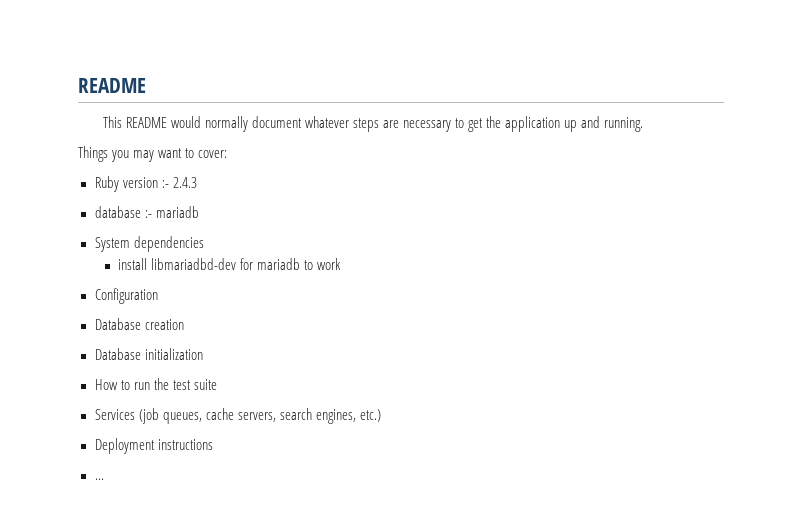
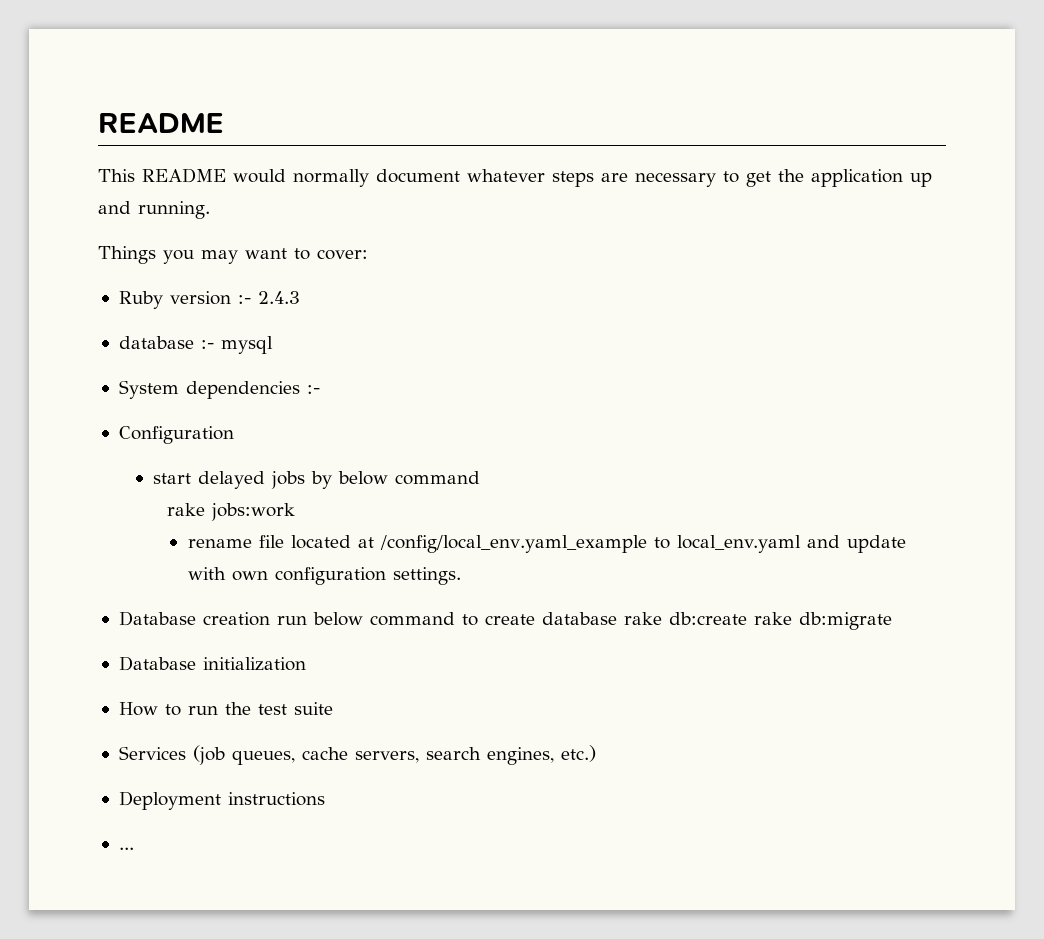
[155,206,199,218] mariadb -> [220,336,273,354] mysql
[118,258,342,270] [94,288,158,304] [94,318,184,330] // install libmariadbd-dev for mariadb to work // Configuration // Database creation -> [306,385,320,394] [118,426,234,444] [153,471,481,489] [166,503,295,521] [187,535,907,553] [187,567,461,585] [118,611,892,630] :- // Configuration // start delayed jobs by below command // rake jobs:work // rename file located at /config/local_env.yaml_example to local_env.yaml and update with own configuration settings. // Database creation run below command to create database rake db:create rake db:migrate

